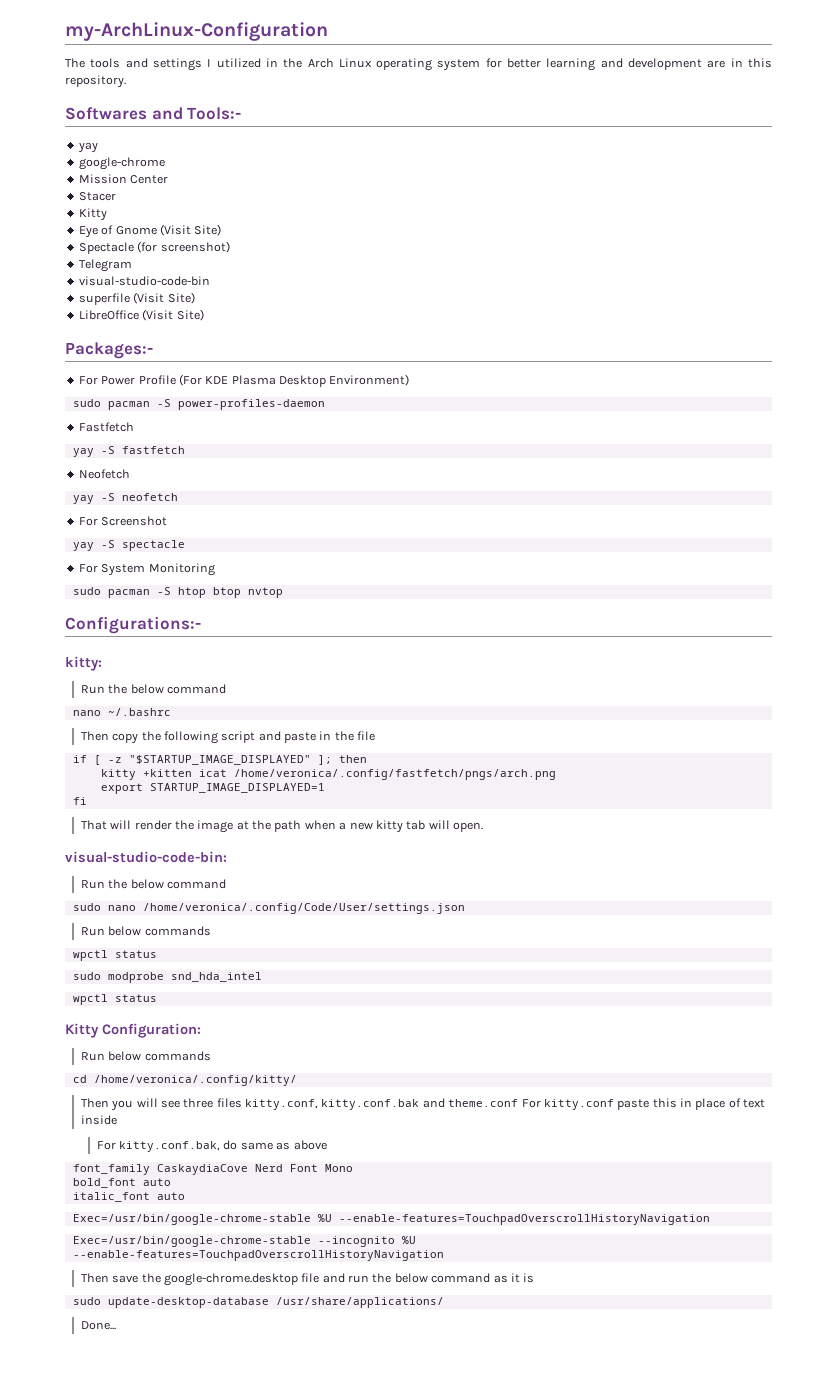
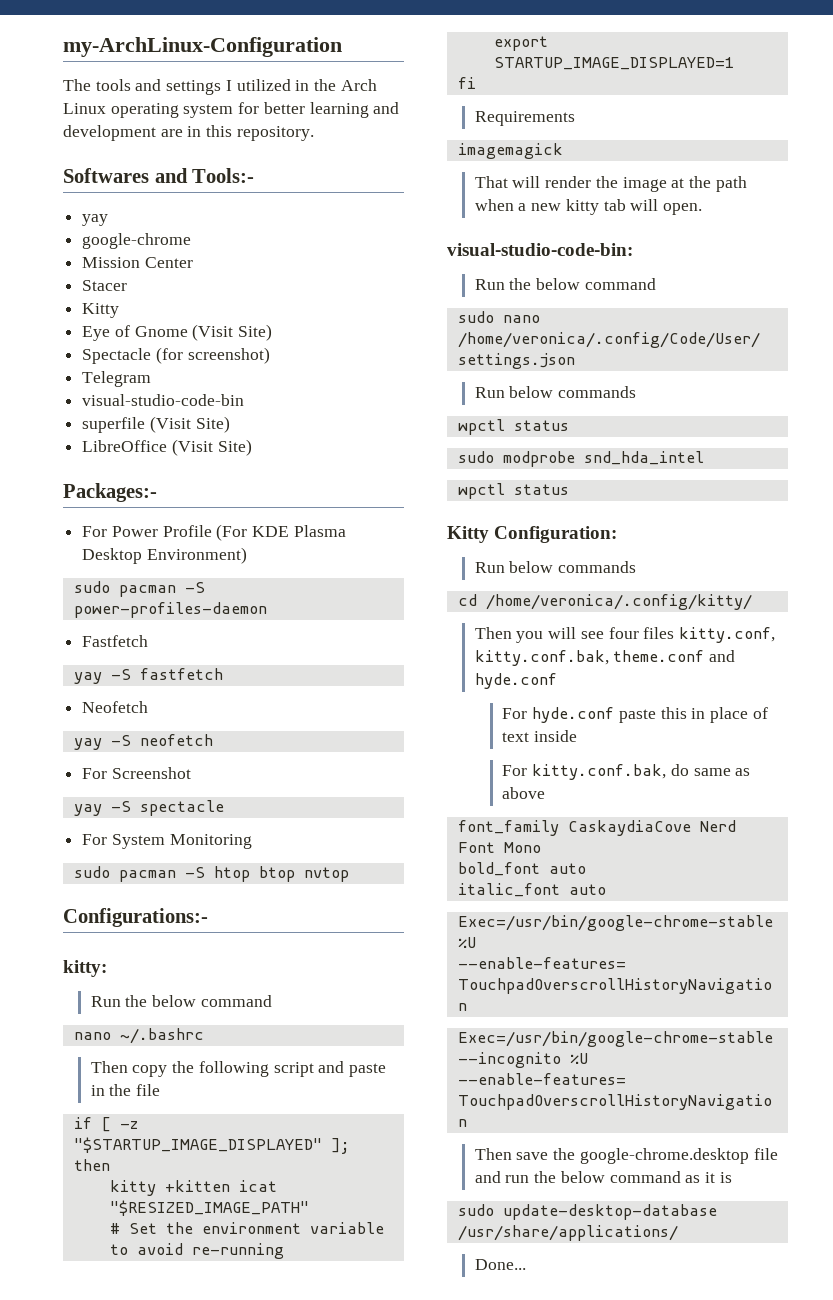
[233,769,556,780] /home/veronica/.config/fastfetch/pngs/arch.png -> [109,1200,309,1216] [109,1222,384,1234] [109,1243,284,1259] "$RESIZED_IMAGE_PATH" // # Set the environment variable to avoid re-running
(87, 801) none -> [474,111,575,126] [457,143,563,159] // Requirements // imagemagick
[183,1098,214,1108] three -> [608,627,639,639] four
[321,1098,614,1110] kitty.conf.bak and theme.conf For kitty.conf -> [474,650,736,666] [474,673,557,689] [502,707,615,723] kitty.conf.bak, theme.conf and hyde.conf // For hyde.conf

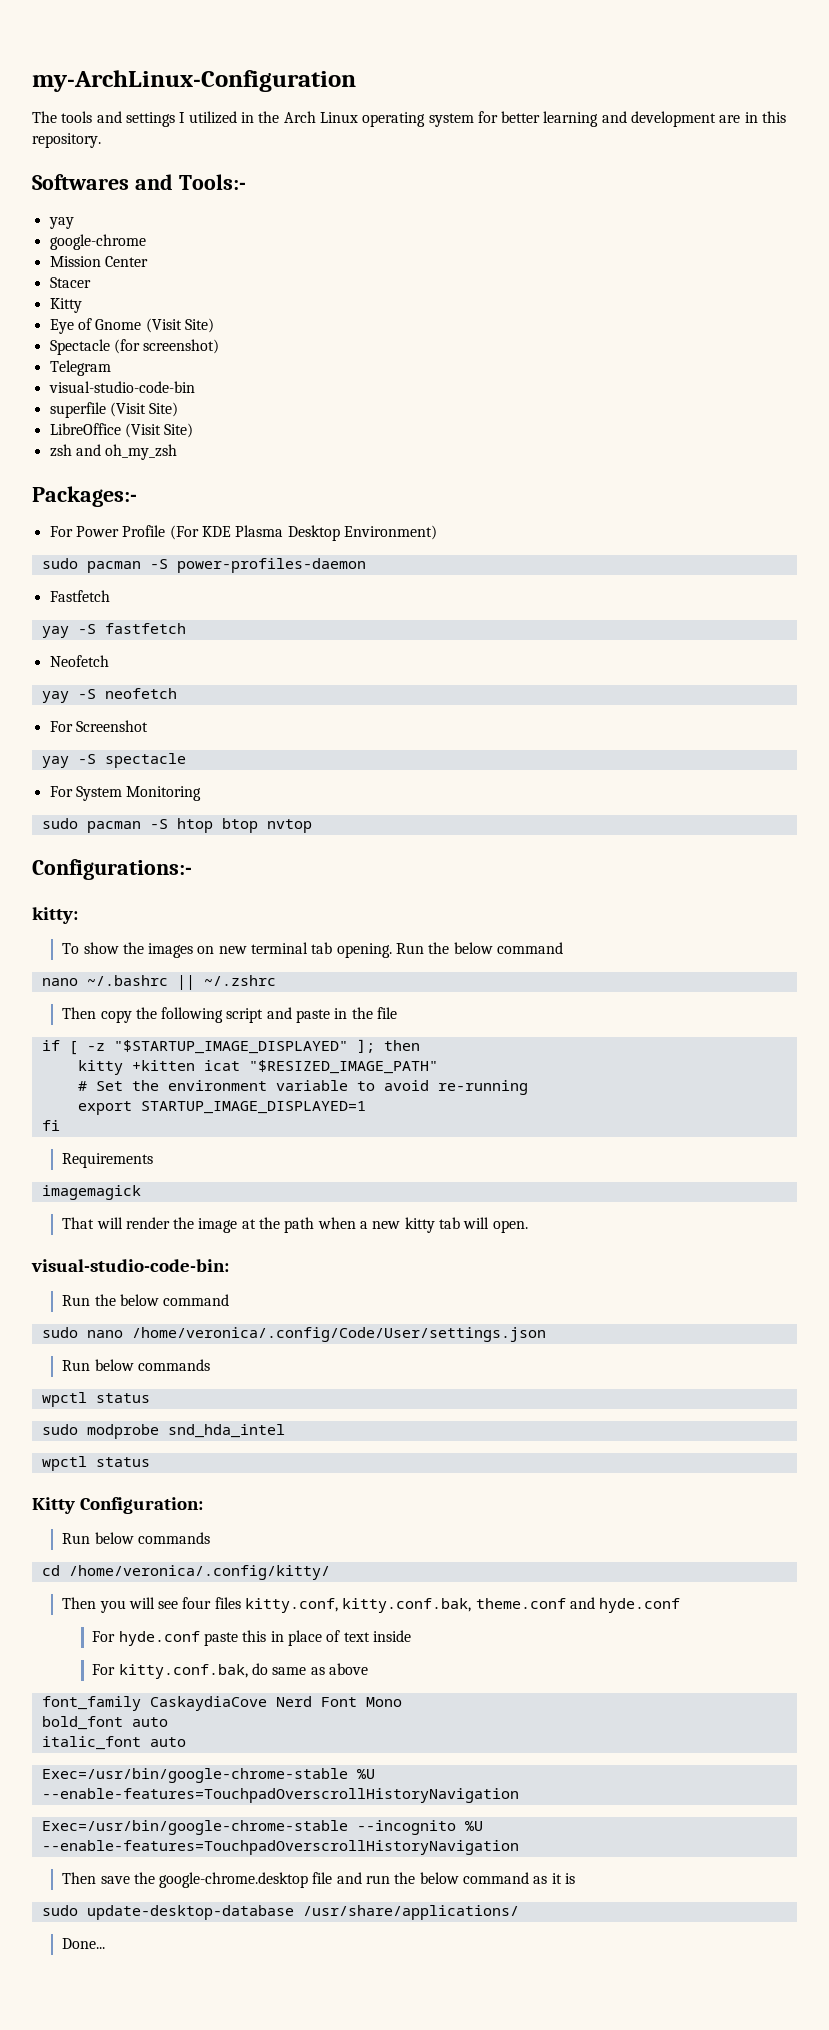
(252, 447) none -> [49,444,178,460] // zsh and oh_my_zsh
(107, 968) none -> [62,942,392,958] To show the images on new terminal tab opening.
(204, 1036) none -> [176,975,276,990] || ~/.zshrc

